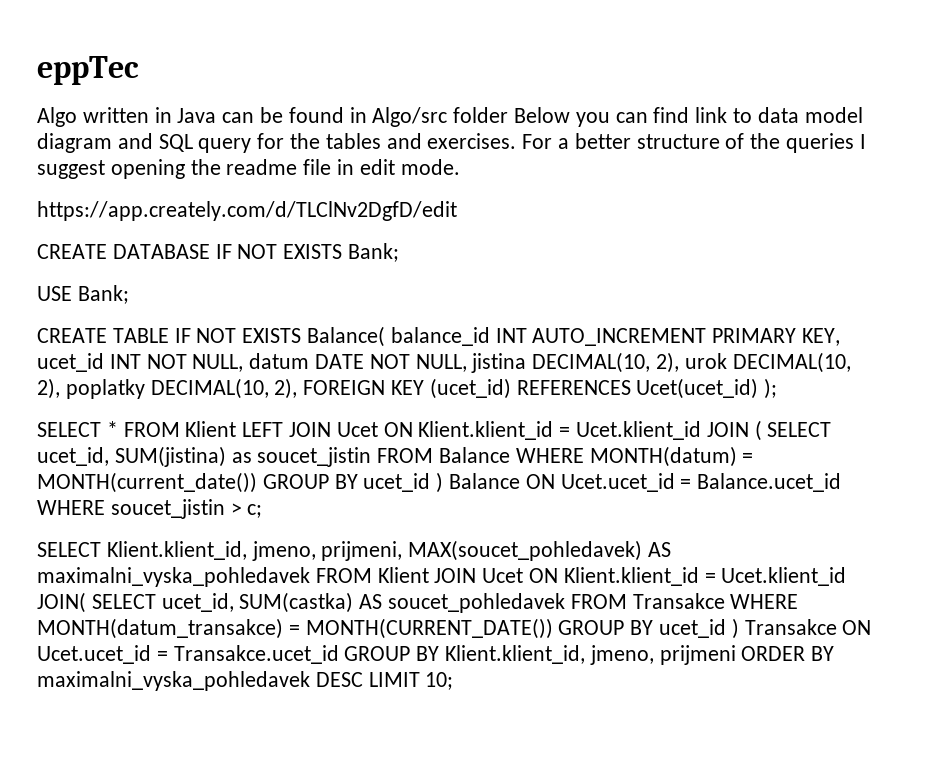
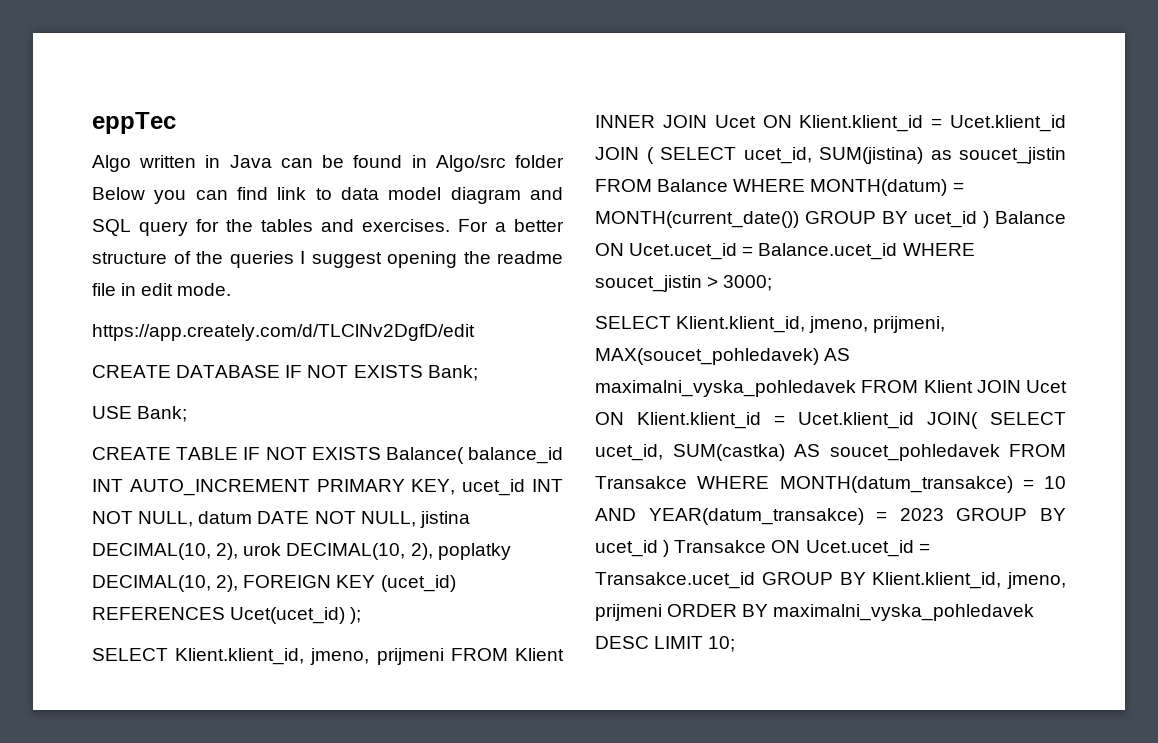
[106,421,284,437] * FROM Klient LEFT -> [175,648,564,665] [595,115,655,128] Klient.klient_id, jmeno, prijmeni FROM Klient INNER
[247,504,263,518] c; -> [723,275,773,291] 3000;
[305,618,553,639] MONTH(CURRENT_DATE()) -> [1044,476,1066,489] [595,508,944,525] 10 AND YEAR(datum_transakce) = 2023

